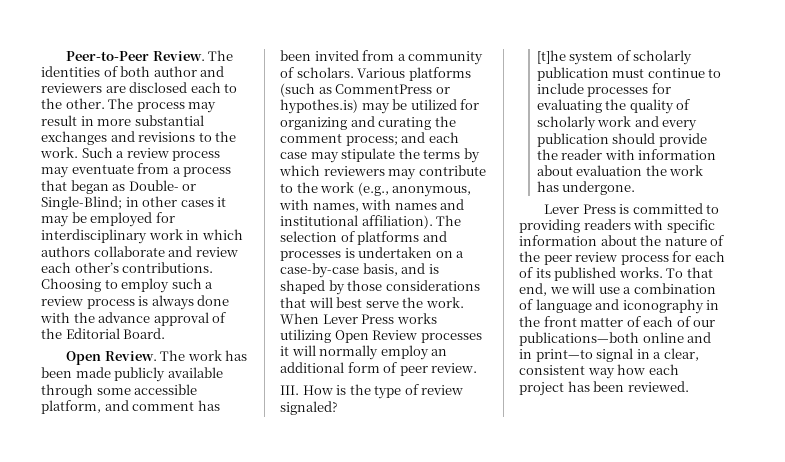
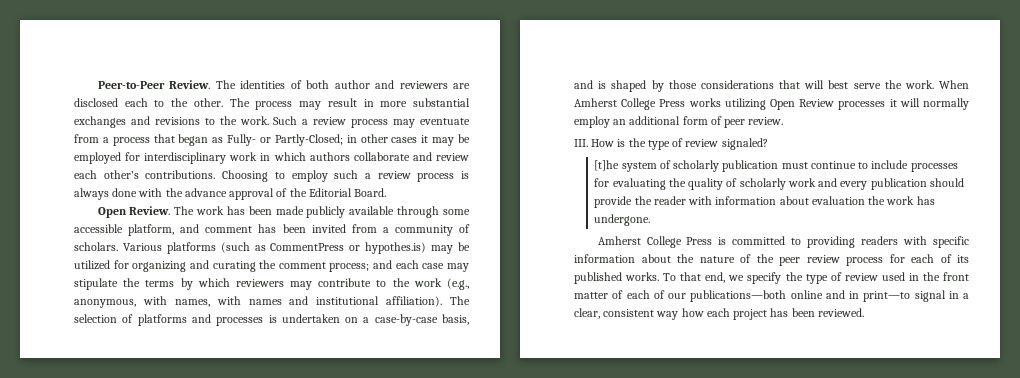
[128,180,197,191] [41,196,122,210] Double- or Single-Blind; -> [227,134,343,146] Fully- or Partly-Closed;
[322,314,358,324] Lever -> [574,98,657,110] Amherst College
[544,204,580,214] Lever -> [597,236,682,248] Amherst College
[571,283,716,294] [519,299,704,314] will use a combination of language and iconography -> [747,272,905,284] specify the type of review used

